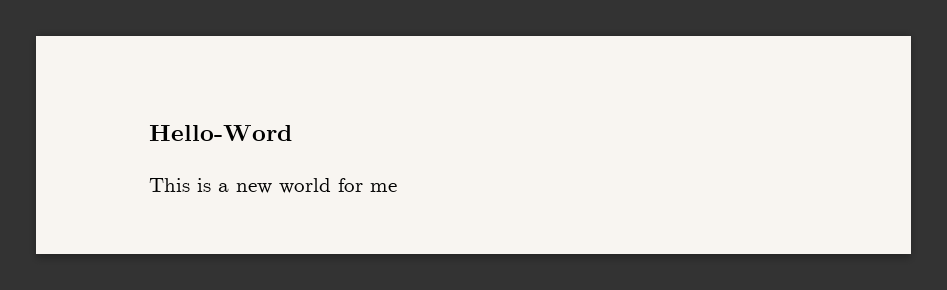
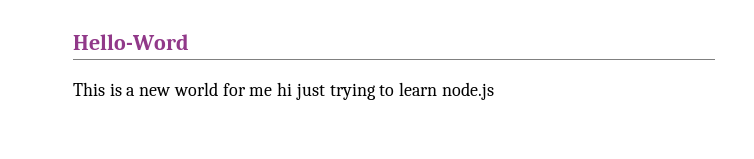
(397, 187) none -> [277,82,494,100] hi just trying to learn node.js

